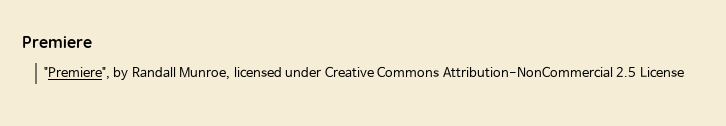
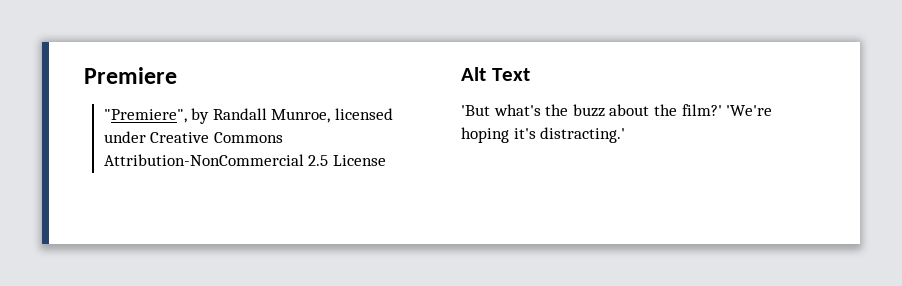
(684, 72) none -> [461,67,530,81] [461,104,773,117] [461,127,626,143] // Alt Text // 'But what's the buzz about the film?' 'We're hoping it's distracting.'

